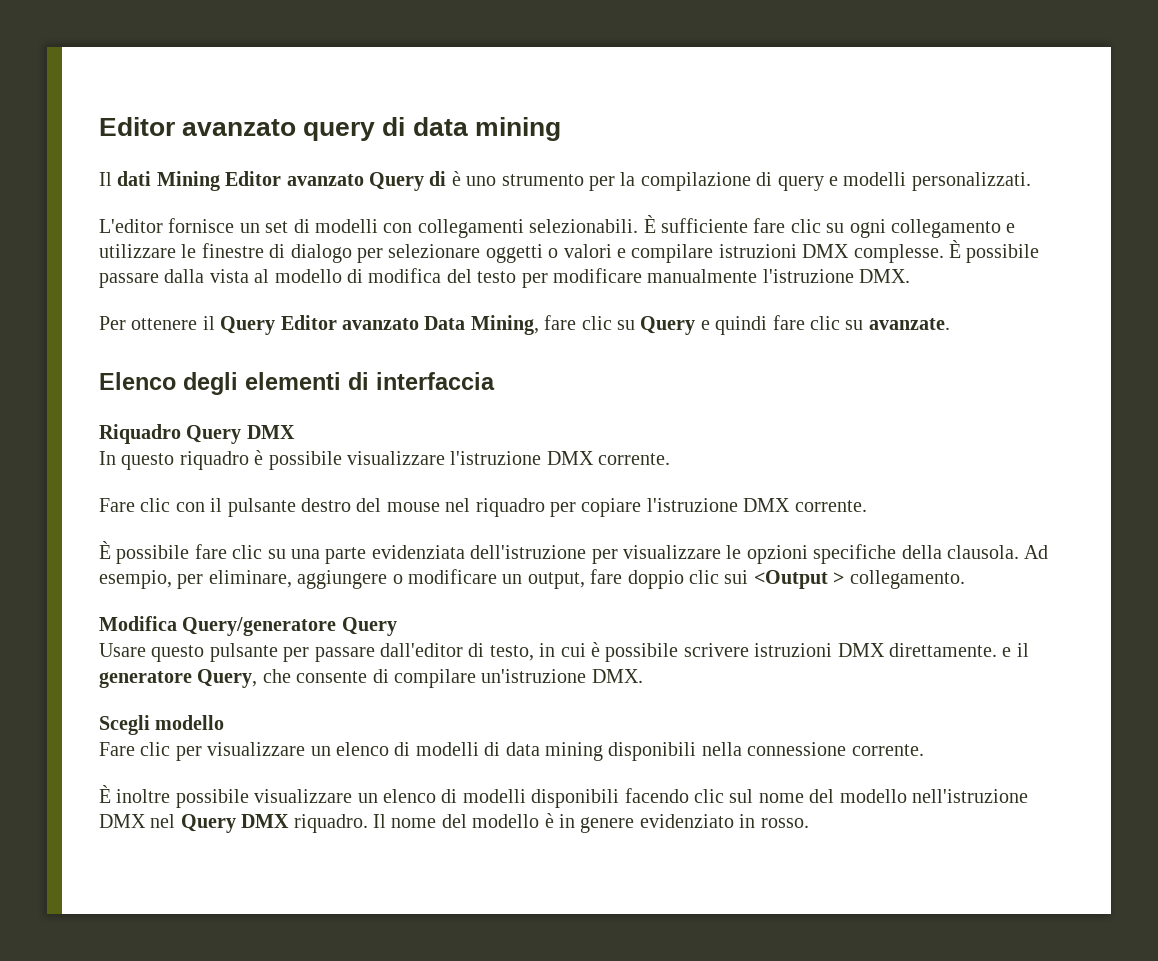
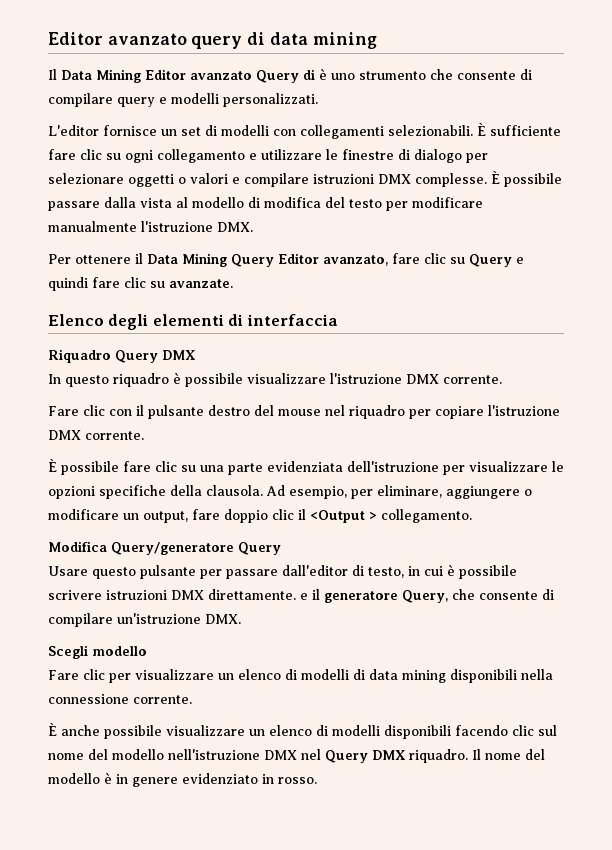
[117,171,152,186] dati -> [61,70,92,80] Data
[588,172,773,191] per la compilazione di -> [430,69,532,80] [48,93,113,107] che consente di compilare
[220,315,539,335] Query Editor avanzato Data Mining, -> [147,253,388,267] Data Mining Query Editor avanzato,
[724,570,749,584] sui -> [298,509,306,520] il
[116,789,171,803] inoltre -> [61,725,100,736] anche

